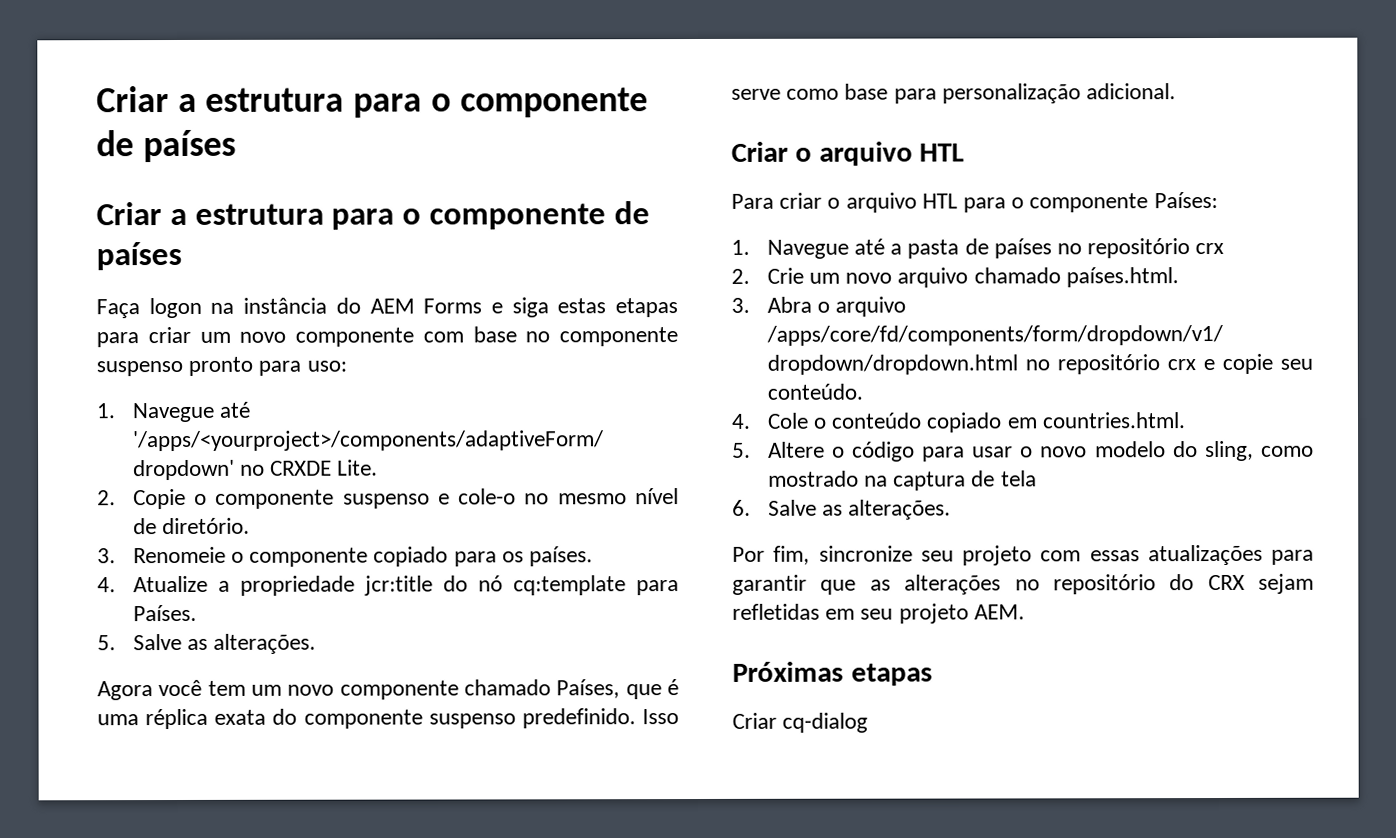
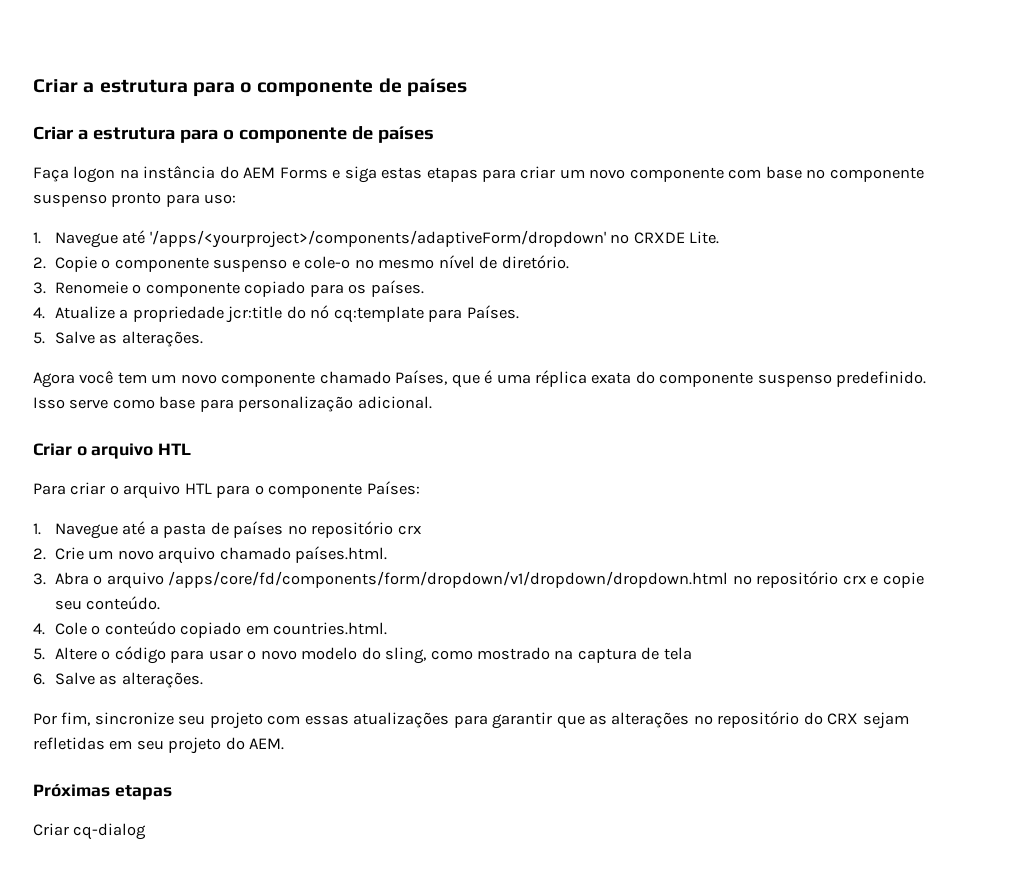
(969, 613) none -> [225,737,245,750] do

